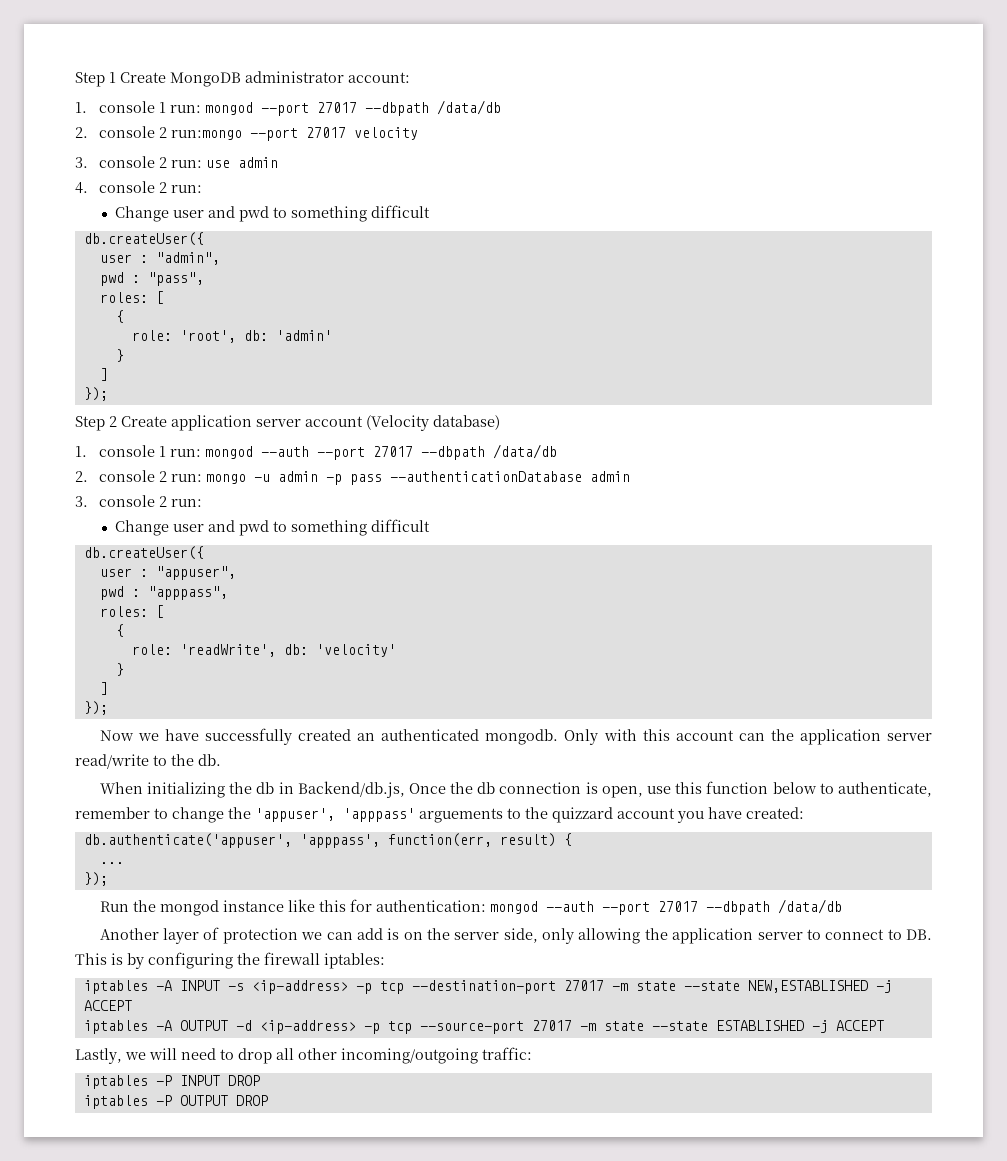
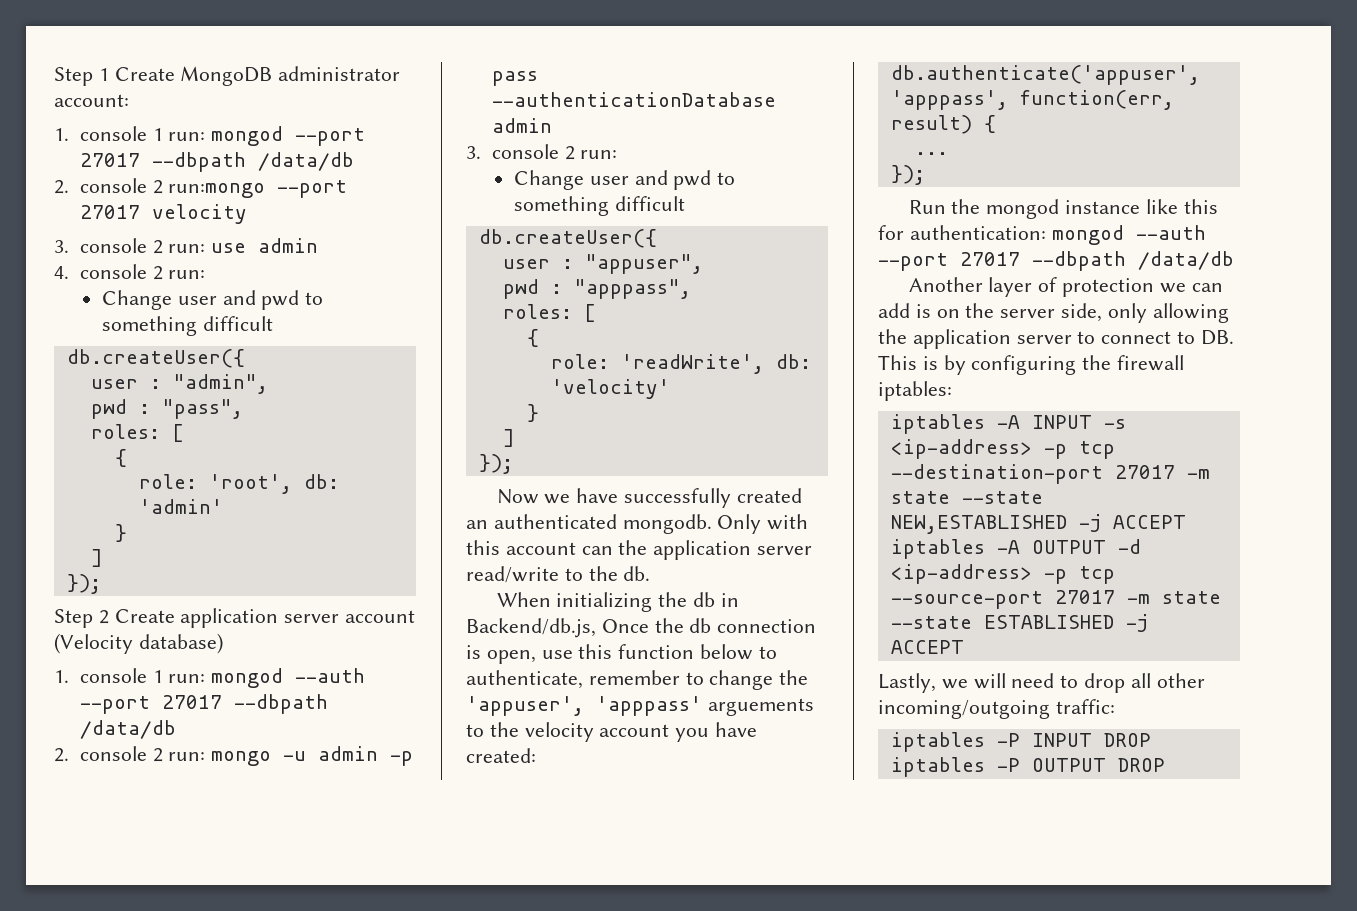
[552,807,613,823] quizzard -> [524,722,594,742] velocity

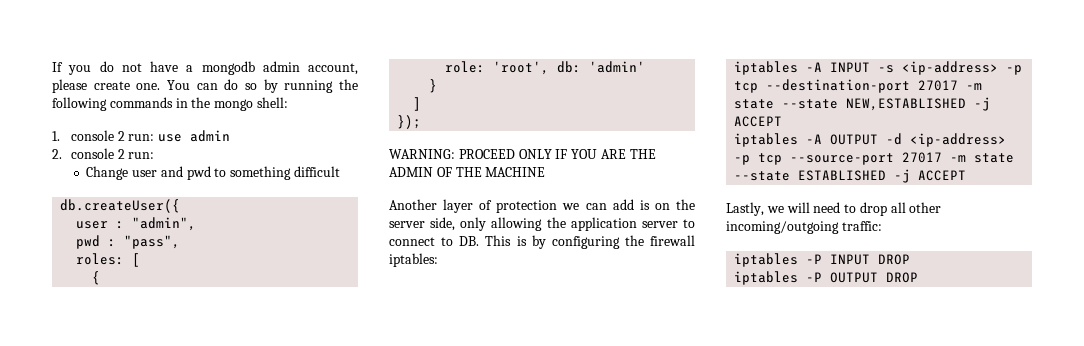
[54,66,401,86] [54,94,129,107] [54,126,366,146] [79,152,354,172] [54,178,348,198] [79,204,247,224] [54,240,69,253] Step 1 Create MongoDB administrator account: // 1. console 1 run: mongod --port 27017 --dbpath /data/db // 2. console 2 run:mongo --port 27017 velocity // 3. -> [52,61,358,75] [52,79,358,93] [52,97,288,111] [52,131,60,141] If you do not have a mongodb admin account, please create one. You can do so by running the following commands in the mongo shell: // 1.
[54,266,69,279] 4. -> [52,149,62,159] 2.
[54,608,416,628] [54,633,223,654] [54,668,366,688] [79,694,328,714] [79,720,176,739] [54,746,414,766] [491,71,538,86] [491,92,776,107] [491,118,552,133] [466,144,618,160] [513,170,736,190] [513,196,685,216] [478,229,657,248] [502,254,703,274] [502,279,691,299] [502,304,596,322] [526,329,539,347] [550,354,811,374] [550,379,670,399] [526,404,539,422] [502,429,515,447] [478,454,513,474] [496,488,802,508] [466,514,809,534] [466,540,813,560] [466,566,651,583] [496,592,739,612] [466,618,817,638] [466,644,777,664] [466,670,809,690] [466,696,814,716] [466,722,758,742] [466,748,536,763] [890,65,1200,85] [890,90,1174,110] [890,115,996,134] [914,152,948,155] [890,165,925,185] [908,199,1218,219] [878,225,1206,245] [878,251,1234,271] Step 2 Create application server account (Velocity database) // 1. console 1 run: mongod --auth --port 27017 --dbpath /data/db // 2. console 2 run: mongo -u admin -p pass --authenticationDatabase admin // 3. console 2 run: // Change user and pwd to something difficult // db.createUser({ // user : "appuser", // pwd : "apppass", // roles: [ // { // role: 'readWrite', db: 'velocity' // } // ] // }); // Now we have successfully created an authenticated mongodb. Only with this account can the application server read/write to the db. // When initializing the db in Backend/db.js, Once the db connection is open, use this function below to authenticate, remember to change the 'appuser', 'apppass' arguements to the velocity account you have created: // db.authenticate('appuser', 'apppass', function(err, result) { // ... // }); // Run the mongod instance like this for authentication: mongod --auth --port 27017 --dbpath /data/db -> [389,149,656,159] [389,167,546,177] WARNING: PROCEED ONLY IF YOU ARE THE ADMIN OF THE MACHINE

